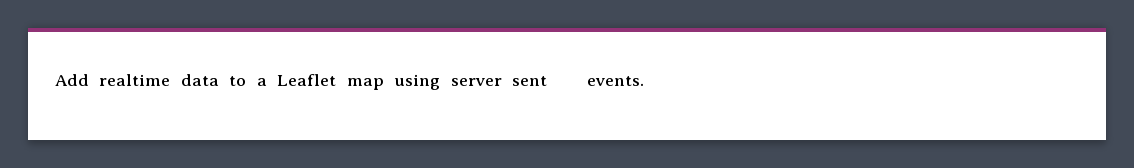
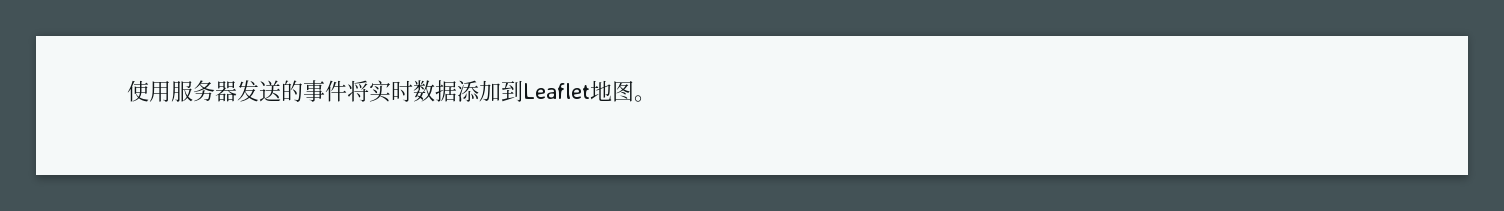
[55,74,644,90] Add realtime data to a Leaflet map using server sent events. -> [126,80,656,103] 使用服务器发送的事件将实时数据添加到Leaflet地图。

